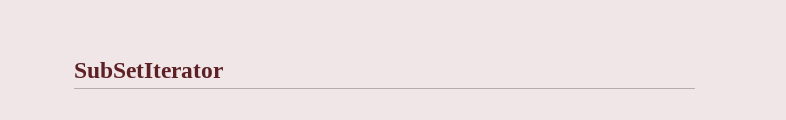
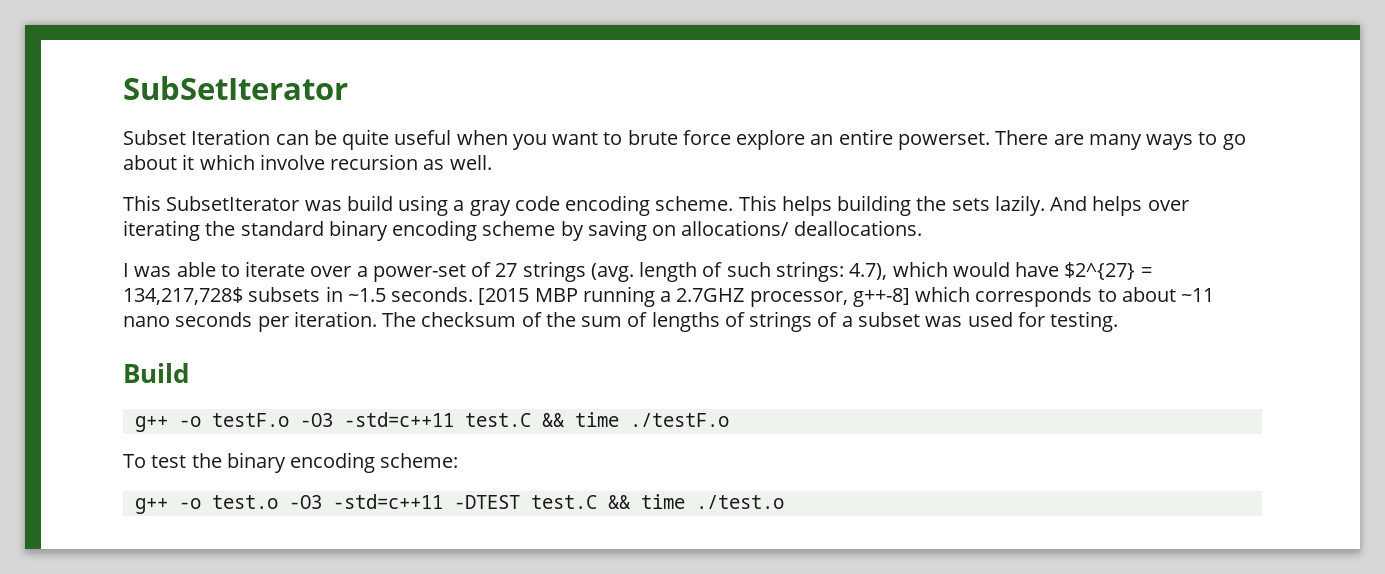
(223, 70) none -> [123,129,1246,150] [123,154,492,170] [123,195,1189,216] [123,220,922,241] [123,261,1152,282] [123,286,1215,307] [123,311,1119,332] [123,363,189,383] [134,412,729,432] [123,452,459,473] [134,494,784,514] // Subset Iteration can be quite useful when you want to brute force explore an entire powerset. There are many ways to go about it which involve recursion as well. // This SubsetIterator was build using a gray code encoding scheme. This helps building the sets lazily. And helps over iterating the standard binary encoding scheme by saving on allocations/ deallocations. // I was able to iterate over a power-set of 27 strings (avg. length of such strings: 4.7), which would have $2^{27} = 134,217,728$ subsets in ~1.5 seconds. [2015 MBP running a 2.7GHZ processor, g++-8] which corresponds to about ~11 nano seconds per iteration. The checksum of the sum of lengths of strings of a subset was used for testing. // Build // g++ -o testF.o -O3 -std=c++11 test.C && time ./testF.o // To test the binary encoding scheme: // g++ -o test.o -O3 -std=c++11 -DTEST test.C && time ./test.o

